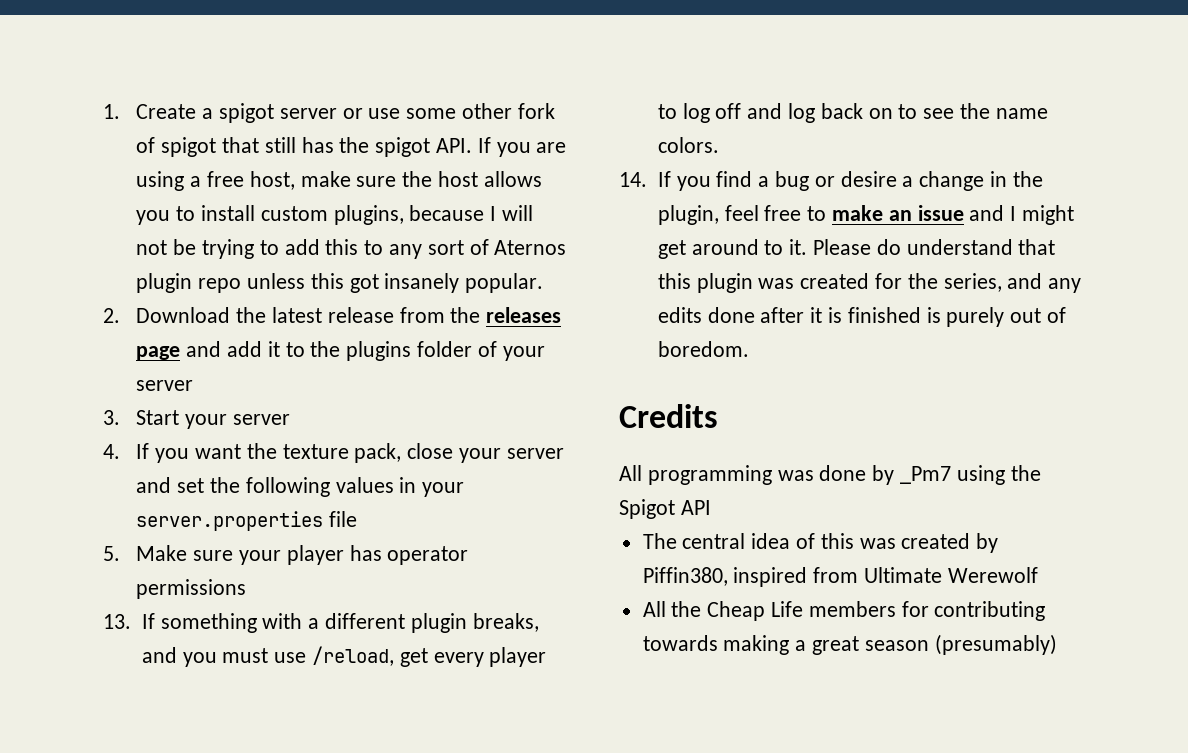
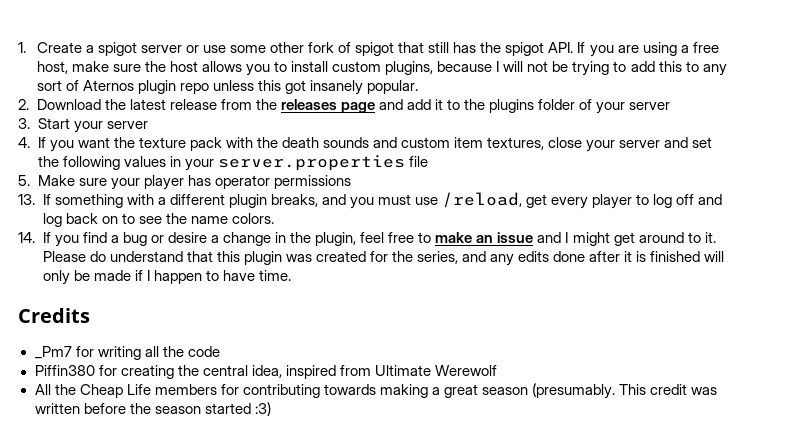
[354,443,402,463] pack, -> [189,137,545,151] pack with the death sounds and custom item textures,
[926,307,1066,327] [657,341,749,357] [619,404,718,428] [619,465,1041,485] [619,499,711,519] [642,533,999,553] [642,567,728,586] is purely out of boredom. // Credits // All programming was done by _Pm7 using the Spigot API // The central idea of this was created by Piffin380, -> [704,251,725,262] [42,270,291,285] [18,308,90,323] [34,346,220,360] [34,365,282,379] will only be made if I happen to have time. // Credits // _Pm7 for writing all the code // Piffin380 for creating the central idea,
[934,634,1057,655] (presumably) -> [532,383,718,399] [34,402,271,416] (presumably. This credit was written before the season started :3)

